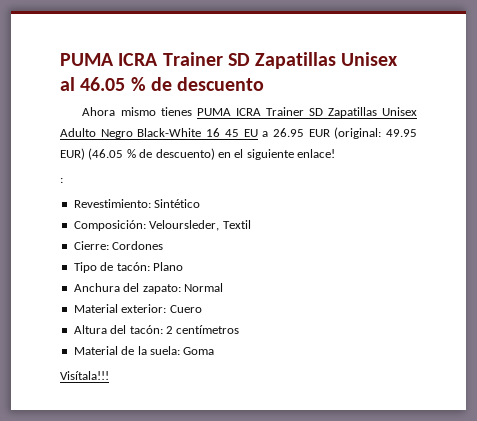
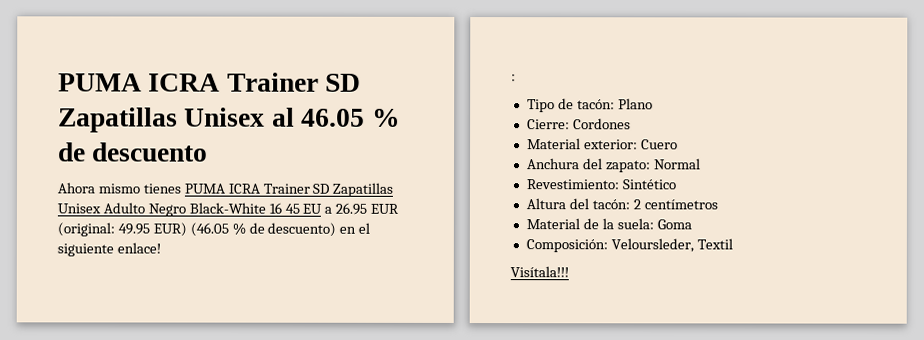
[73,199,201,208] [73,220,251,231] [73,241,164,250] [73,262,183,273] Revestimiento: Sintético // Composición: Veloursleder, Textil // Cierre: Cordones // Tipo de tacón: Plano -> [526,98,653,113] [526,118,631,130] [526,138,678,150] Tipo de tacón: Plano // Cierre: Cordones // Material exterior: Cuero
[73,304,202,313] Material exterior: Cuero -> [525,179,676,190] Revestimiento: Sintético
(215, 351) none -> [525,238,733,253] // Composición: Veloursleder, Textil

